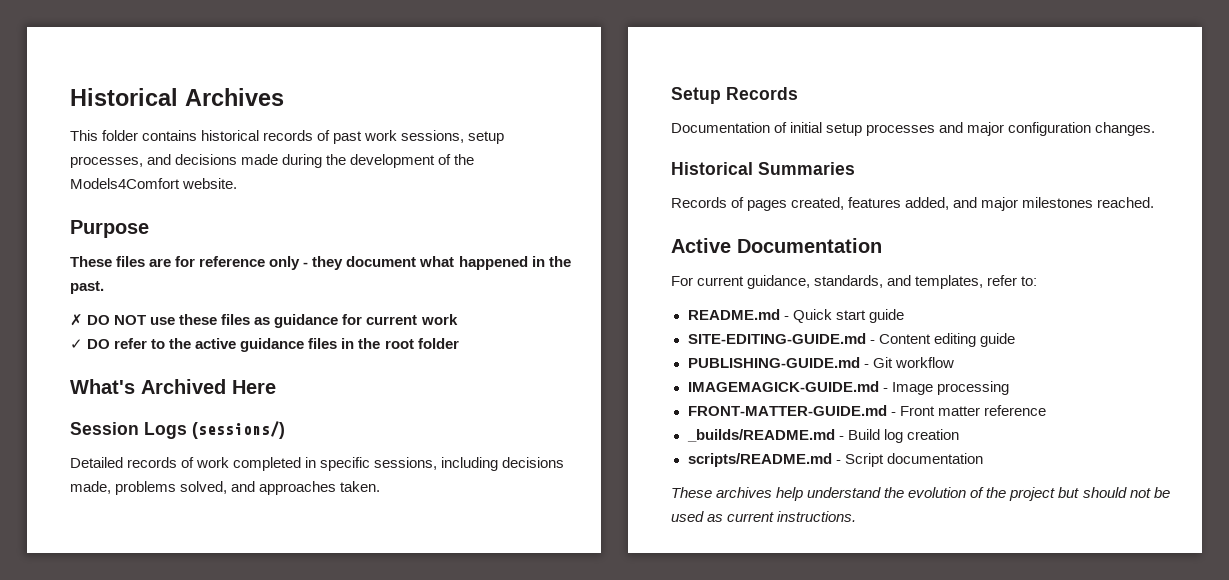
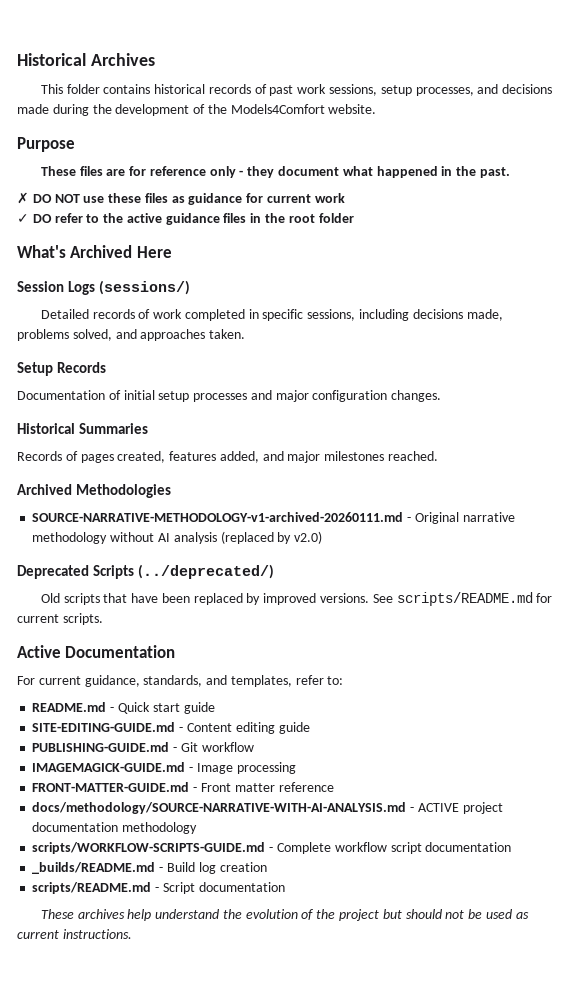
(1155, 202) none -> [17,484,172,498] [32,512,515,524] [32,531,323,544] [17,564,275,579] [40,592,553,606] [17,613,103,625] // Archived Methodologies // SOURCE-NARRATIVE-METHODOLOGY-v1-archived-20260111.md - Original narrative methodology without AI analysis (replaced by v2.0) // Deprecated Scripts (../deprecated/) // Old scripts that have been replaced by improved versions. See scripts/README.md for current scripts.
(1046, 410) none -> [32,802,503,814] [32,822,198,834] [32,842,512,854] // docs/methodology/SOURCE-NARRATIVE-WITH-AI-ANALYSIS.md - ACTIVE project documentation methodology // scripts/WORKFLOW-SCRIPTS-GUIDE.md - Complete workflow script documentation

